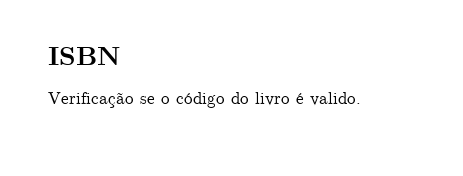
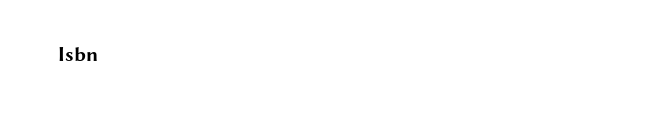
[48,47,120,65] [48,92,361,108] ISBN // Verificação se o código do livro é valido. -> [58,47,98,62] Isbn

